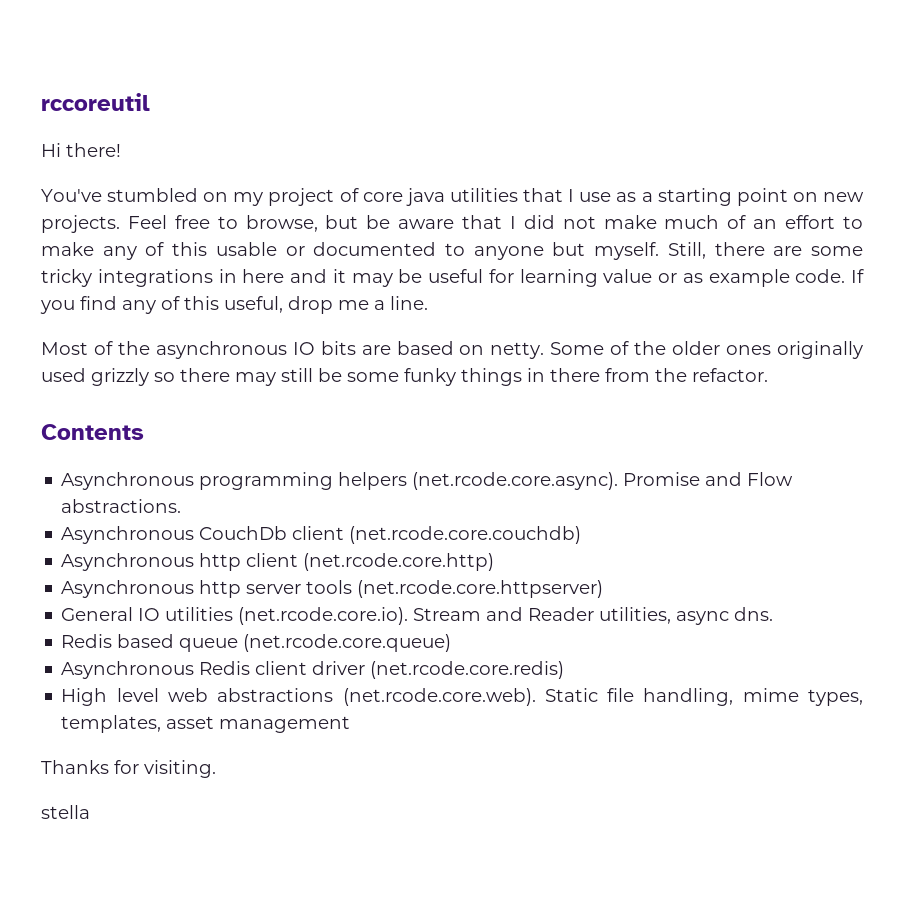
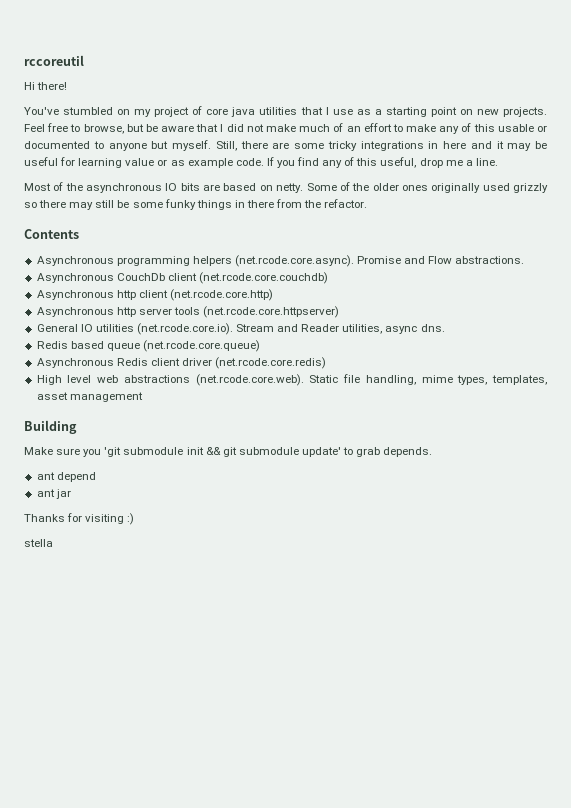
(351, 724) none -> [24,420,77,434] [24,447,433,457] [36,472,96,482] [36,489,71,499] // Building // Make sure you 'git submodule init && git submodule update' to grab depends. // ant depend // ant jar
[144,760,216,778] visiting. -> [85,513,135,525] visiting :)

